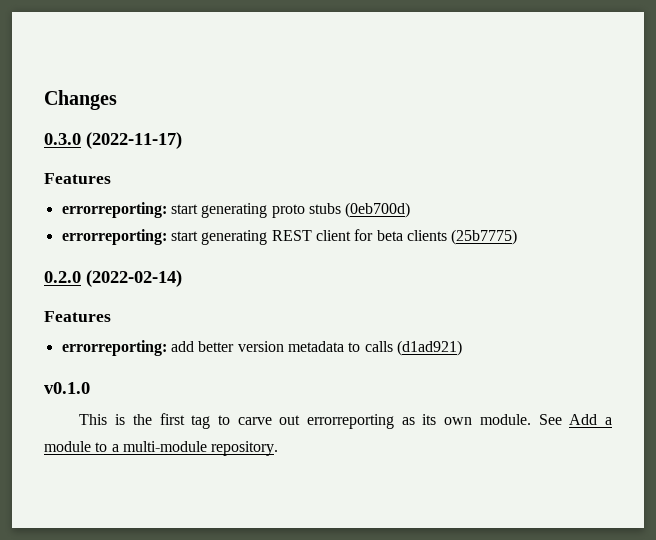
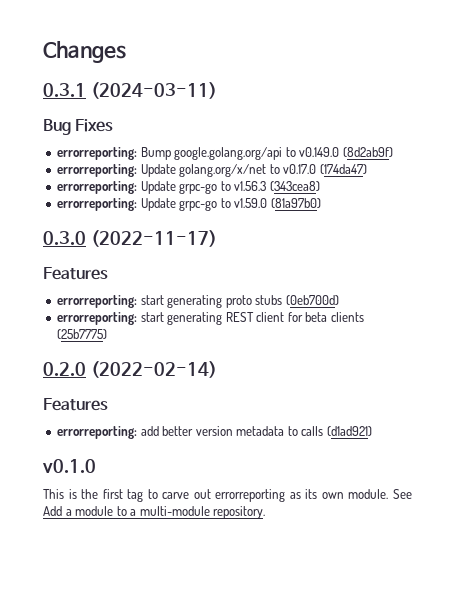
(117, 100) none -> [43,82,217,99] [43,119,114,135] [57,147,393,160] [57,164,367,177] [57,181,320,194] [57,198,321,211] // 0.3.1 (2024-03-11) // Bug Fixes // errorreporting: Bump google.golang.org/api to v0.149.0 (8d2ab9f) // errorreporting: Update golang.org/x/net to v0.17.0 (174da47) // errorreporting: Update grpc-go to v1.56.3 (343cea8) // errorreporting: Update grpc-go to v1.59.0 (81a97b0)

